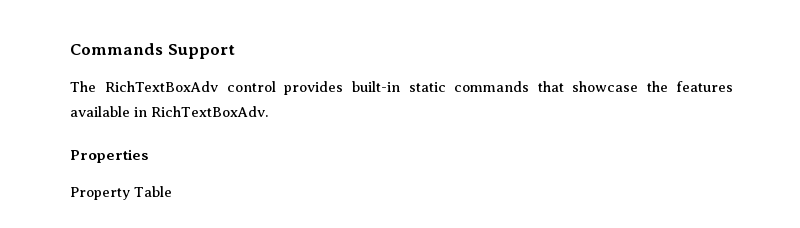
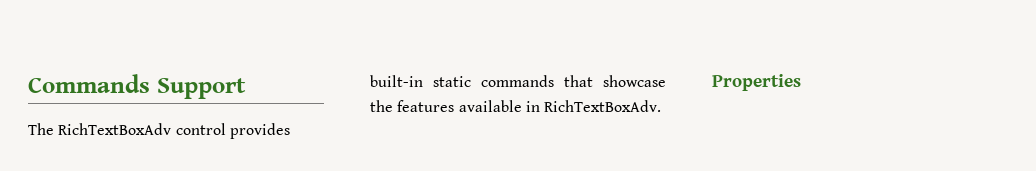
[70,186,172,200] // Property Table -> (801, 82) none

